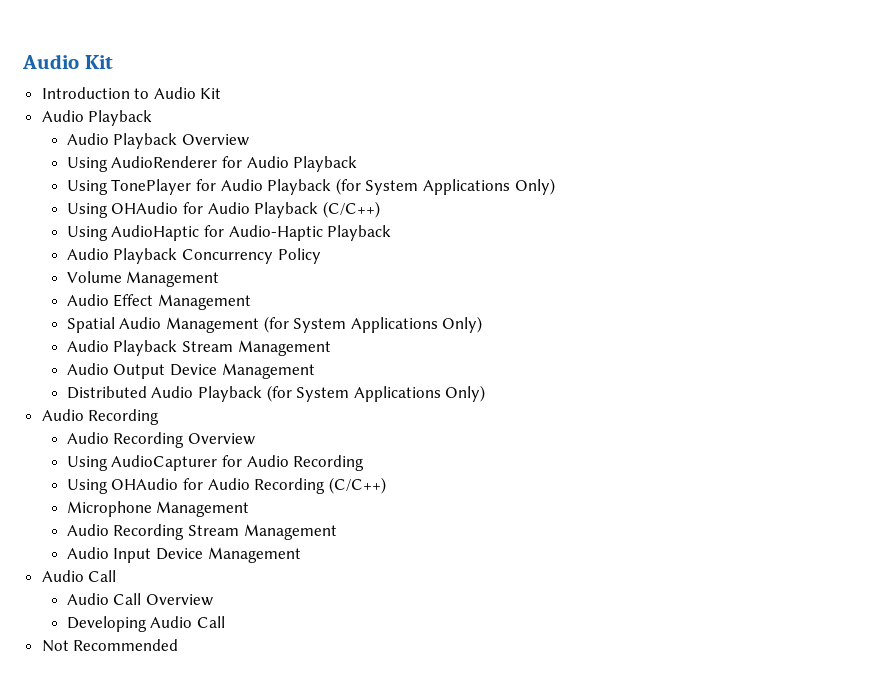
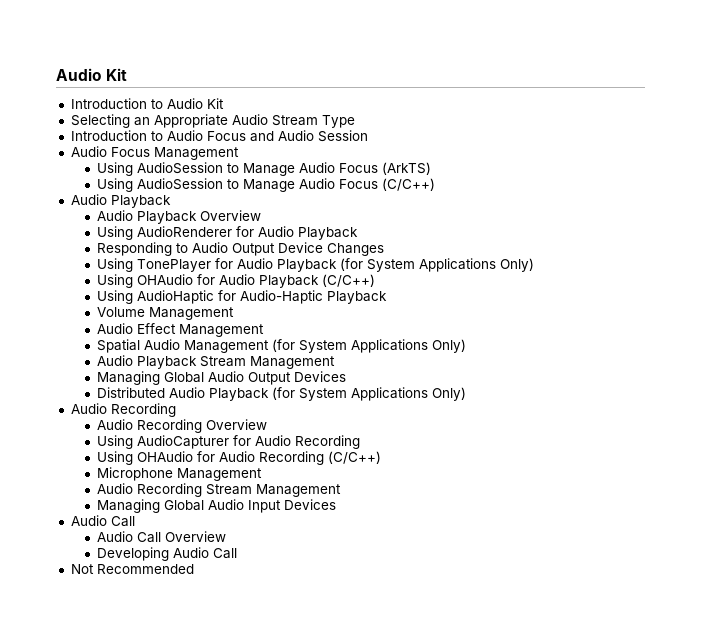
(222, 93) none -> [70,114,355,128] [70,130,368,142] [70,146,239,160] [96,162,431,176] [96,178,435,192] // Selecting an Appropriate Audio Stream Type // Introduction to Audio Focus and Audio Session // Audio Focus Management // Using AudioSession to Manage Audio Focus (ArkTS) // Using AudioSession to Manage Audio Focus (C/C++)
(358, 164) none -> [96,242,384,256] // Responding to Audio Output Device Changes
[66,248,321,264] // Audio Playback Concurrency Policy -> (387, 297) none
[66,363,315,379] Audio Output Device Management -> [96,371,346,385] Managing Global Audio Output Devices
[66,547,301,563] Audio Input Device Management -> [96,499,336,513] Managing Global Audio Input Devices

